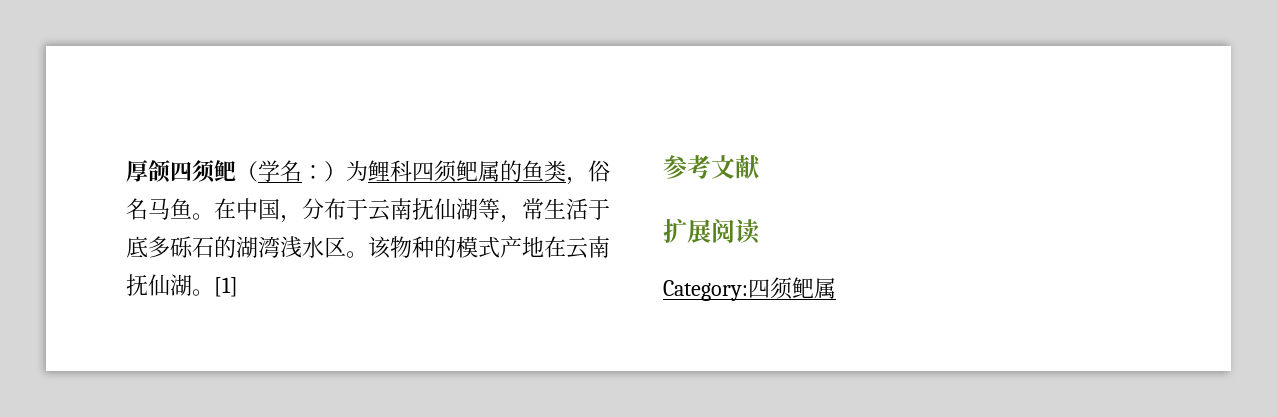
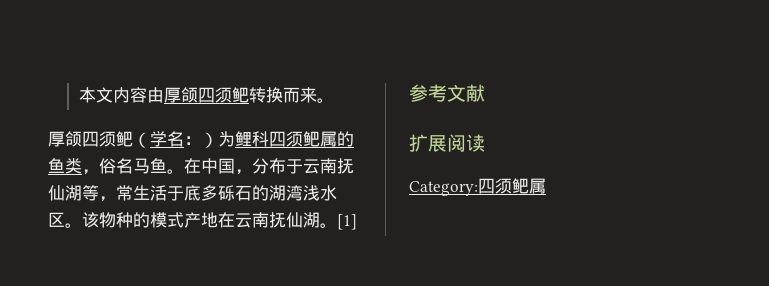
(126, 171) none -> [78,87,334,103] 本文内容由厚颌四须鲃转换而来。 //

